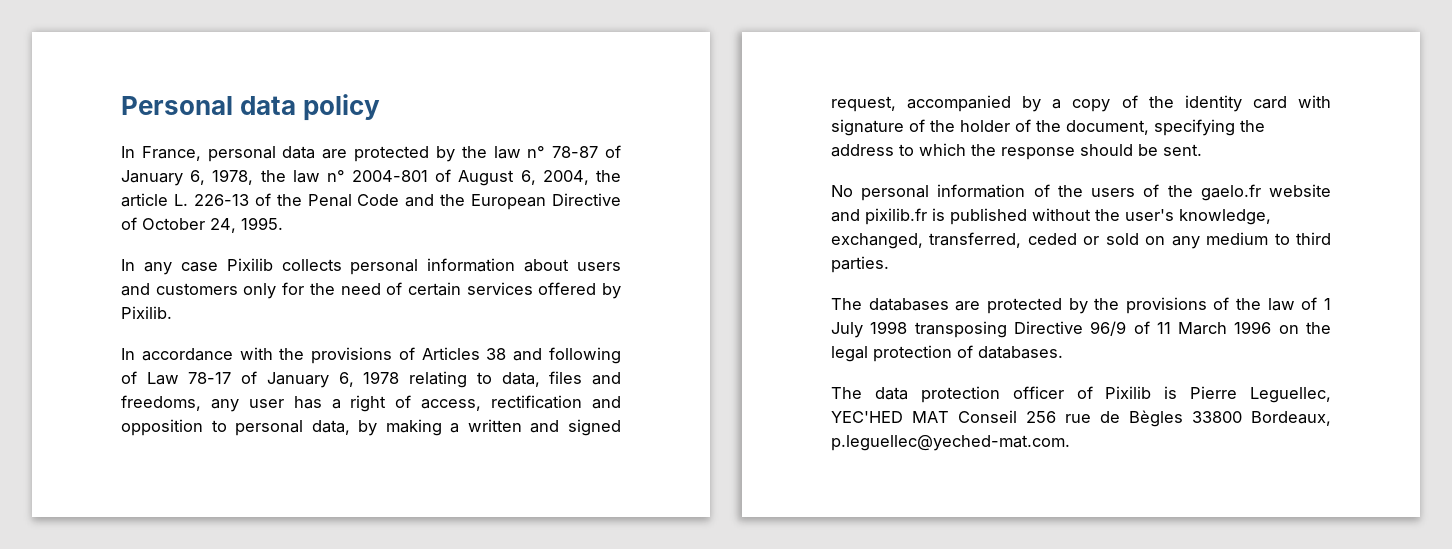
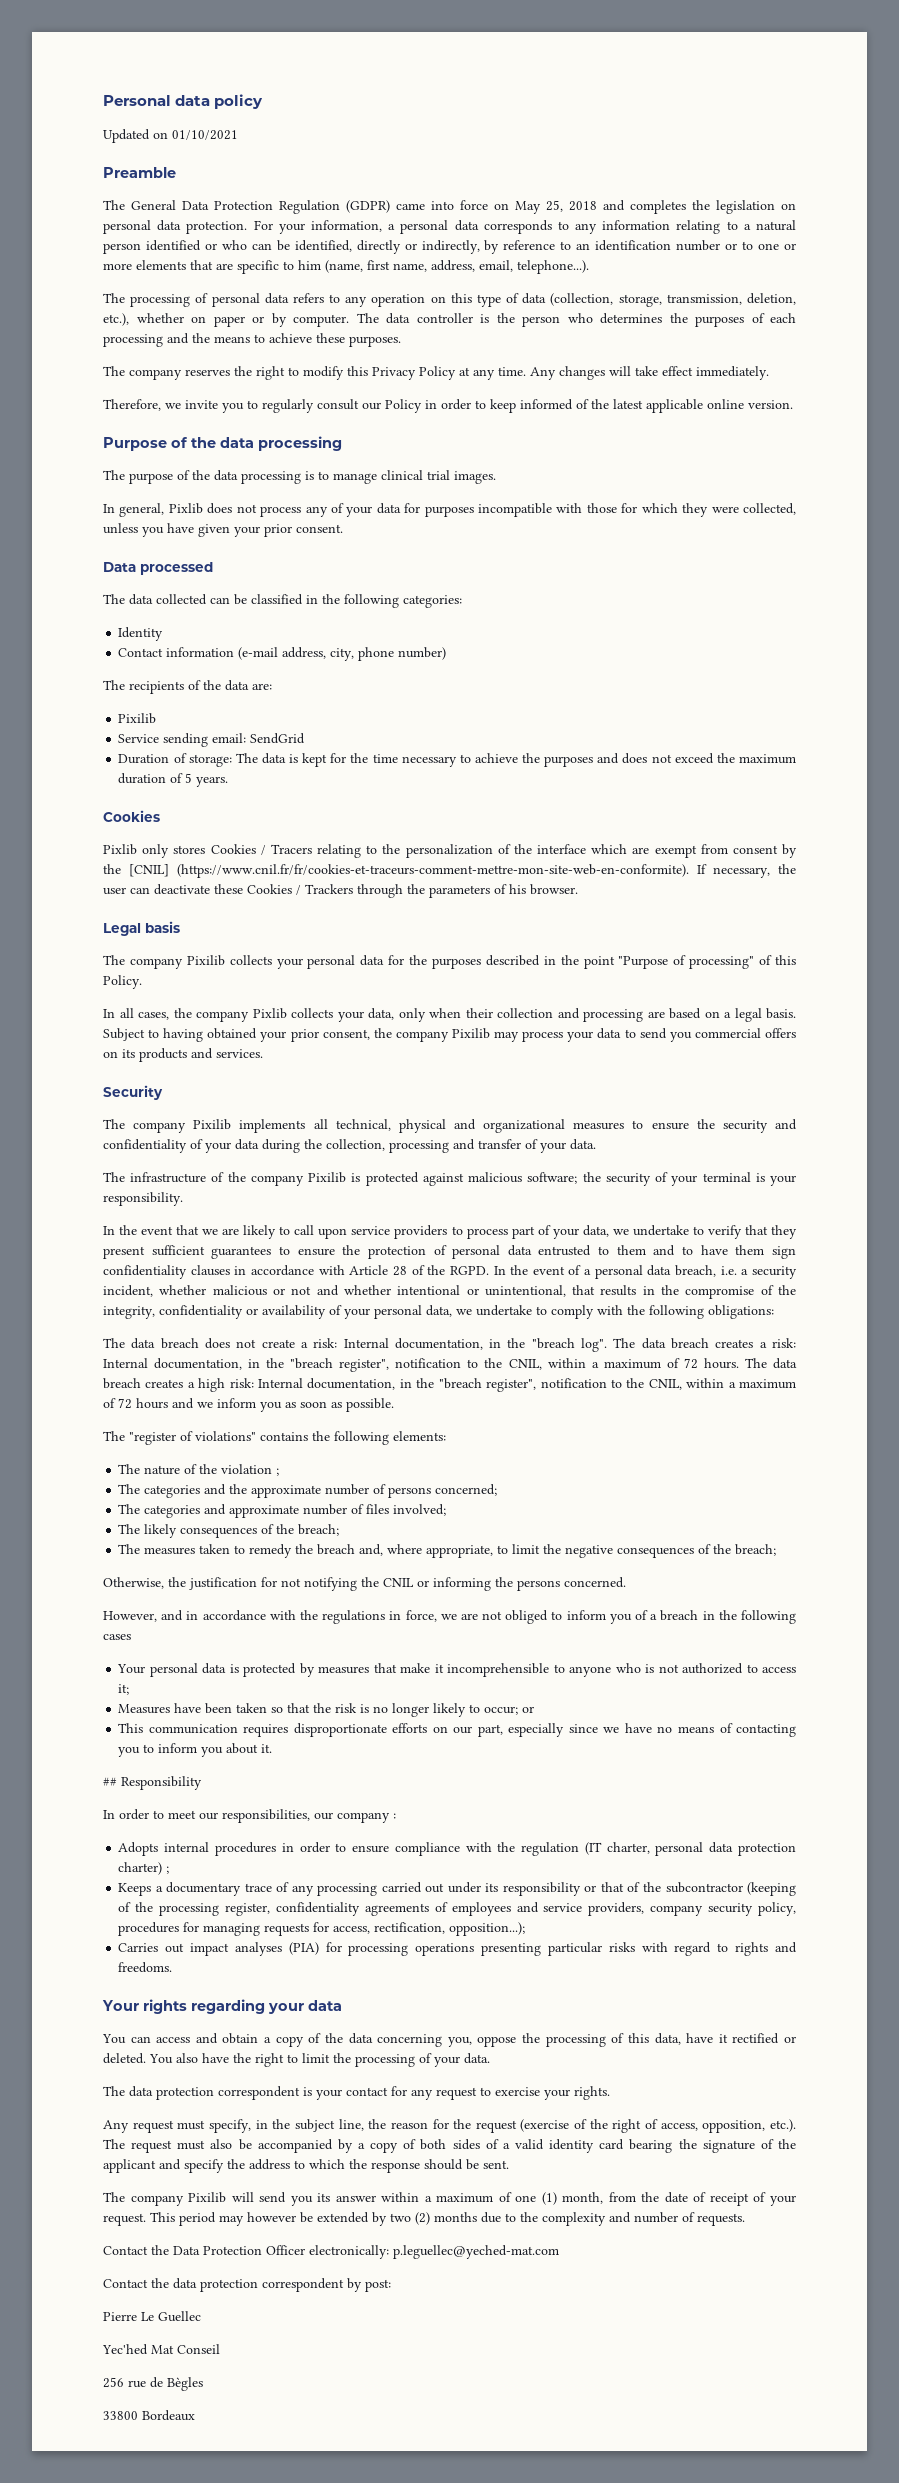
[121,145,621,162] [121,169,621,186] [121,193,621,210] [121,217,283,233] [121,258,621,275] [121,282,621,299] [121,306,172,319] [121,347,621,364] [121,371,622,388] [121,395,622,412] [121,419,621,436] [831,96,896,112] In France, personal data are protected by the law n° 78-87 of January 6, 1978, the law n° 2004-801 of August 6, 2004, the article L. 226-13 of the Penal Code and the European Directive of October 24, 1995. // In any case Pixilib collects personal information about users and customers only for the need of certain services offered by Pixilib. // In accordance with the provisions of Articles 38 and following of Law 78-17 of January 6, 1978 relating to data, files and freedoms, any user has a right of access, rectification and opposition to personal data, by making a written and signed request, -> [103,129,238,143] [103,167,176,178] [103,200,796,214] [103,220,796,234] [103,240,797,254] [103,260,589,274] [103,293,796,307] [103,313,796,327] [103,333,401,347] [103,366,769,380] [103,399,793,413] [103,436,342,451] [103,470,496,484] [103,503,797,517] [103,523,343,537] [103,562,213,575] [103,594,462,608] [118,627,164,641] [118,647,447,661] [103,680,272,694] [118,713,157,724] [118,733,306,747] [118,753,796,767] [118,773,229,787] [103,810,160,822] [103,844,797,858] [103,864,796,878] [103,884,578,898] [103,921,180,936] [103,955,797,969] [103,975,142,989] [103,1008,796,1022] [103,1028,796,1042] [103,1048,263,1062] [103,1085,163,1100] [103,1119,797,1133] [103,1139,596,1153] [103,1172,797,1186] [103,1192,183,1206] [103,1225,798,1239] [103,1245,796,1259] [103,1265,797,1279] [103,1285,796,1299] [103,1305,774,1319] [103,1338,796,1352] [103,1358,797,1372] [103,1378,796,1392] [103,1398,394,1412] [103,1431,446,1445] [118,1464,280,1476] [118,1484,498,1498] [118,1504,447,1518] [118,1524,340,1538] [118,1544,777,1558] [103,1577,626,1591] [103,1610,796,1624] [103,1634,131,1640] [117,1663,796,1677] [118,1684,130,1695] [118,1703,535,1717] [118,1723,796,1737] [118,1743,273,1757] [103,1776,202,1790] [103,1809,396,1823] [118,1842,796,1856] [118,1862,170,1875] [118,1882,796,1896] [118,1902,796,1916] [118,1922,526,1936] [118,1942,798,1956] [118,1962,173,1973] [102,1999,342,2014] [102,2033,796,2047] [103,2053,490,2067] [103,2086,610,2100] [103,2119,796,2133] [103,2139,252,2153] Updated on 01/10/2021 // Preamble // The General Data Protection Regulation (GDPR) came into force on May 25, 2018 and completes the legislation on personal data protection. For your information, a personal data corresponds to any information relating to a natural person identified or who can be identified, directly or indirectly, by reference to an identification number or to one or more elements that are specific to him (name, first name, address, email, telephone...). // The processing of personal data refers to any operation on this type of data (collection, storage, transmission, deletion, etc.), whether on paper or by computer. The data controller is the person who determines the purposes of each processing and the means to achieve these purposes. // The company reserves the right to modify this Privacy Policy at any time. Any changes will take effect immediately. // Therefore, we invite you to regularly consult our Policy in order to keep informed of the latest applicable online version. // Purpose of the data processing // The purpose of the data processing is to manage clinical trial images. // In general, Pixlib does not process any of your data for purposes incompatible with those for which they were collected, unless you have given your prior consent. // Data processed // The data collected can be classified in the following categories: // Identity // Contact information (e-mail address, city, phone number) // The recipients of the data are: // Pixilib // Service sending email: SendGrid // Duration of storage: The data is kept for the time necessary to achieve the purposes and does not exceed the maximum duration of 5 years. // Cookies // Pixlib only stores Cookies / Tracers relating to the personalization of the interface which are exempt from consent by the [CNIL] (https://www.cnil.fr/fr/cookies-et-traceurs-comment-mettre-mon-site-web-en-conformite). If necessary, the user can deactivate these Cookies / Trackers through the parameters of his browser. // Legal basis // The company Pixilib collects your personal data for the purposes described in the point "Purpose of processing" of this Policy. // In all cases, the company Pixlib collects your data, only when their collection and processing are based on a legal basis. Subject to having obtained your prior consent, the company Pixilib may process your data to send you commercial offers on its products and services. // Security // The company Pixilib implements all technical, physical and organizational measures to ensure the security and confidentiality of your data during the collection, processing and transfer of your data. // The infrastructure of the company Pixilib is protected against malicious software; the security of your terminal is your responsibility. // In the event that we are likely to call upon service providers to process part of your data, we undertake to verify that they present sufficient guarantees to ensure the protection of personal data entrusted to them and to have them sign confidentiality clauses in accordance with Article 28 of the RGPD. In the event of a personal data breach, i.e. a security incident, whether malicious or not and whether intentional or unintentional, that results in the compromise of the integrity, confidentiality or availability of your personal data, we undertake to comply with the following obligations: // The data breach does not create a risk: Internal documentation, in the "breach log". The data breach creates a risk: Internal documentation, in the "breach register", notification to the CNIL, within a maximum of 72 hours. The data breach creates a high risk: Internal documentation, in the "breach register", notification to the CNIL, within a maximum of 72 hours and we inform you as soon as possible. // The "register of violations" contains the following elements: // The nature of the violation ; // The categories and the approximate number of persons concerned; // The categories and approximate number of files involved; // The likely consequences of the breach; // The measures taken to remedy the breach and, where appropriate, to limit the negative consequences of the breach; // Otherwise, the justification for not notifying the CNIL or informing the persons concerned. // However, and in accordance with the regulations in force, we are not obliged to inform you of a breach in the following cases // Your personal data is protected by measures that make it incomprehensible to anyone who is not authorized to access it; // Measures have been taken so that the risk is no longer likely to occur; or // This communication requires disproportionate efforts on our part, especially since we have no means of contacting you to inform you about it. // ## Responsibility // In order to meet our responsibilities, our company : // Adopts internal procedures in order to ensure compliance with the regulation (IT charter, personal data protection charter) ; // Keeps a documentary trace of any processing carried out under its responsibility or that of the subcontractor (keeping of the processing register, confidentiality agreements of employees and service providers, company security policy, procedures for managing requests for access, rectification, opposition...); // Carries out impact analyses (PIA) for processing operations presenting particular risks with regard to rights and freedoms. // Your rights regarding your data // You can access and obtain a copy of the data concerning you, oppose the processing of this data, have it rectified or deleted. You also have the right to limit the processing of your data. // The data protection correspondent is your contact for any request to exercise your rights. // Any request must specify, in the subject line, the reason for the request (exercise of the right of access, opposition, etc.). The request must also be
[1148,95,1331,112] [831,119,1235,136] the identity card with signature of the holder of the document, specifying -> [420,2139,796,2153] [103,2159,224,2173] both sides of a valid identity card bearing the signature of the applicant and specify
[831,184,1331,201] [831,208,1271,225] [831,232,1331,249] [831,256,889,273] [831,297,1331,314] [831,321,1331,338] [831,345,1063,362] [831,386,1331,403] [831,411,949,423] No personal information of the users of the gaelo.fr website and pixilib.fr is published without the user's knowledge, exchanged, transferred, ceded or sold on any medium to third parties. // The databases are protected by the provisions of the law of 1 July 1998 transposing Directive 96/9 of 11 March 1996 on the legal protection of databases. // The data protection officer of Pixilib is Pierre Leguellec, YEC'HED MAT -> [103,2192,796,2206] [103,2212,745,2226] [103,2245,559,2259] [103,2278,391,2292] [103,2311,201,2322] [102,2344,174,2355] The company Pixilib will send you its answer within a maximum of one (1) month, from the date of receipt of your request. This period may however be extended by two (2) months due to the complexity and number of requests. // Contact the Data Protection Officer electronically: p.leguellec@yeched-mat.com // Contact the data protection correspondent by post: // Pierre Le Guellec // Yec'hed Mat
(1017, 416) none -> (220, 2349) //
[1192,411,1331,426] [831,435,1070,451] 33800 Bordeaux, p.leguellec@yeched-mat.com. -> [103,2410,195,2421] // 33800 Bordeaux

